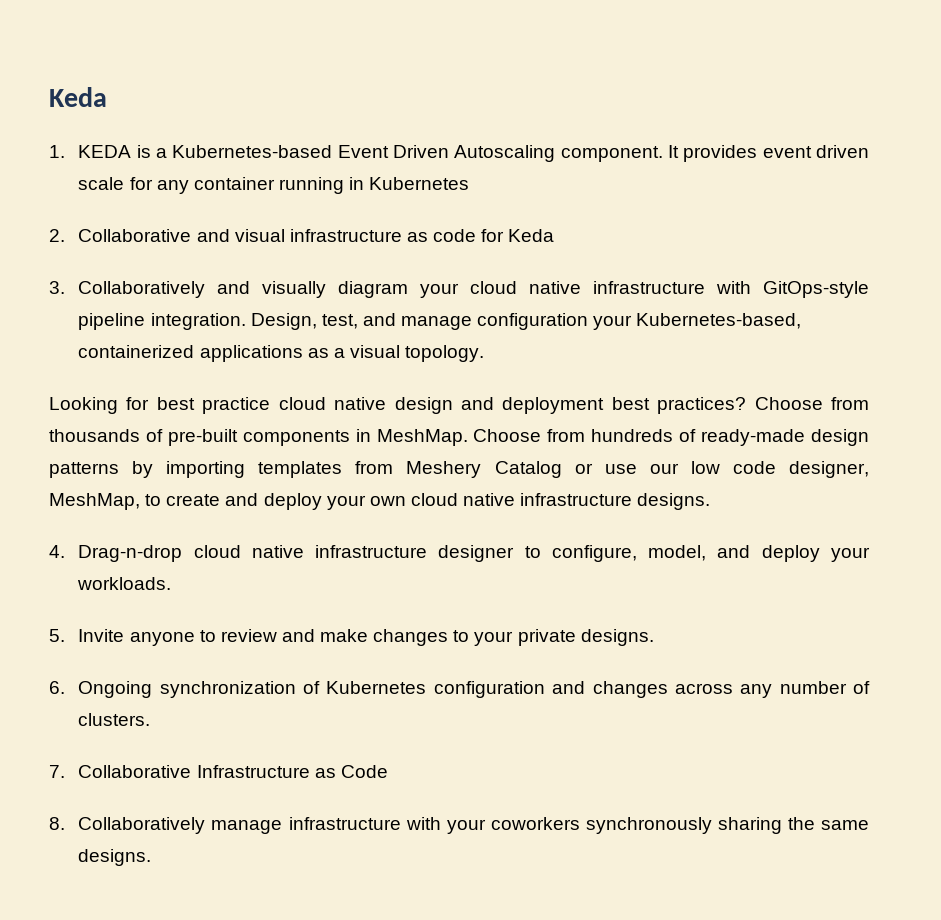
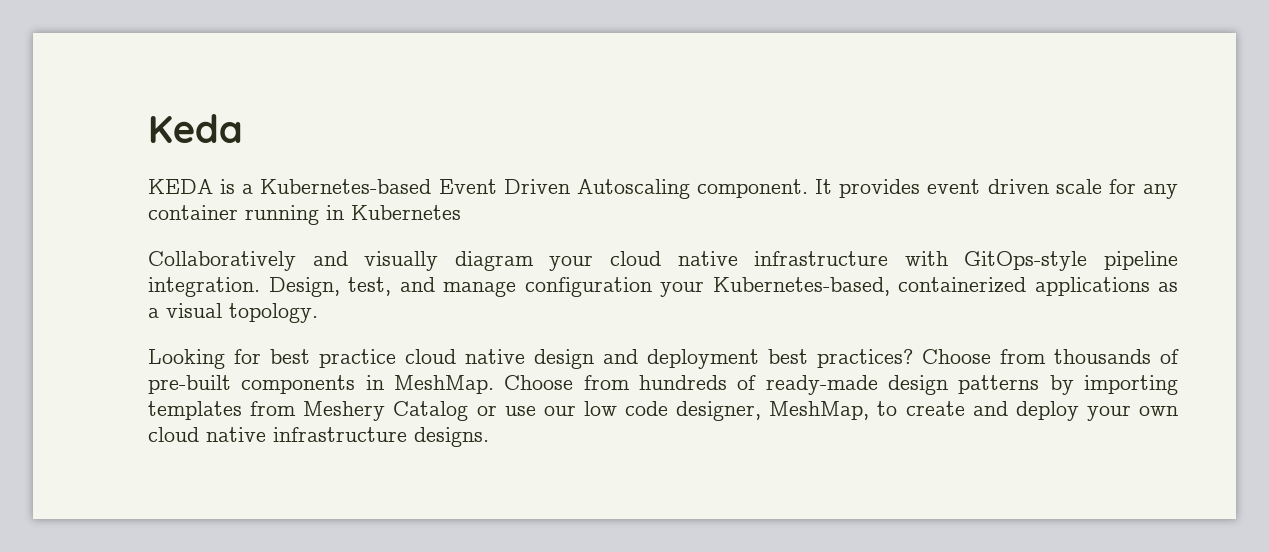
[49,87,107,107] [49,145,65,158] Keda // 1. -> [148,114,243,143] Keda //
[49,229,555,242] [49,281,65,294] 2. Collaborative and visual infrastructure as code for Keda // 3. -> (461, 212) none
[49,545,871,562] [77,577,172,590] [49,629,654,646] [49,681,871,698] [78,713,151,726] [49,765,388,778] [49,817,870,834] [78,849,152,866] // 4. Drag-n-drop cloud native infrastructure designer to configure, model, and deploy your workloads. // 5. Invite anyone to review and make changes to your private designs. // 6. Ongoing synchronization of Kubernetes configuration and changes across any number of clusters. // 7. Collaborative Infrastructure as Code // 8. Collaboratively manage infrastructure with your coworkers synchronously sharing the same designs. -> (489, 437) none

